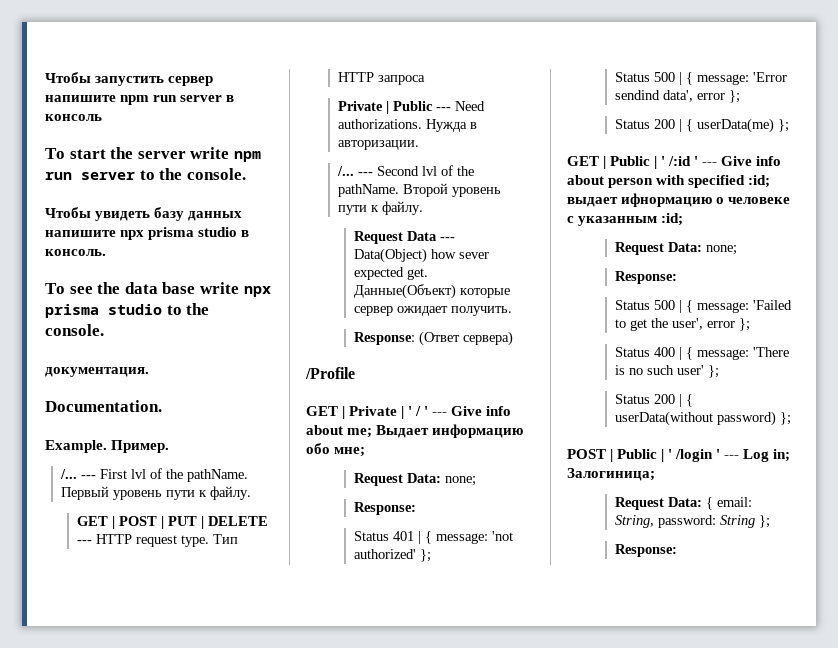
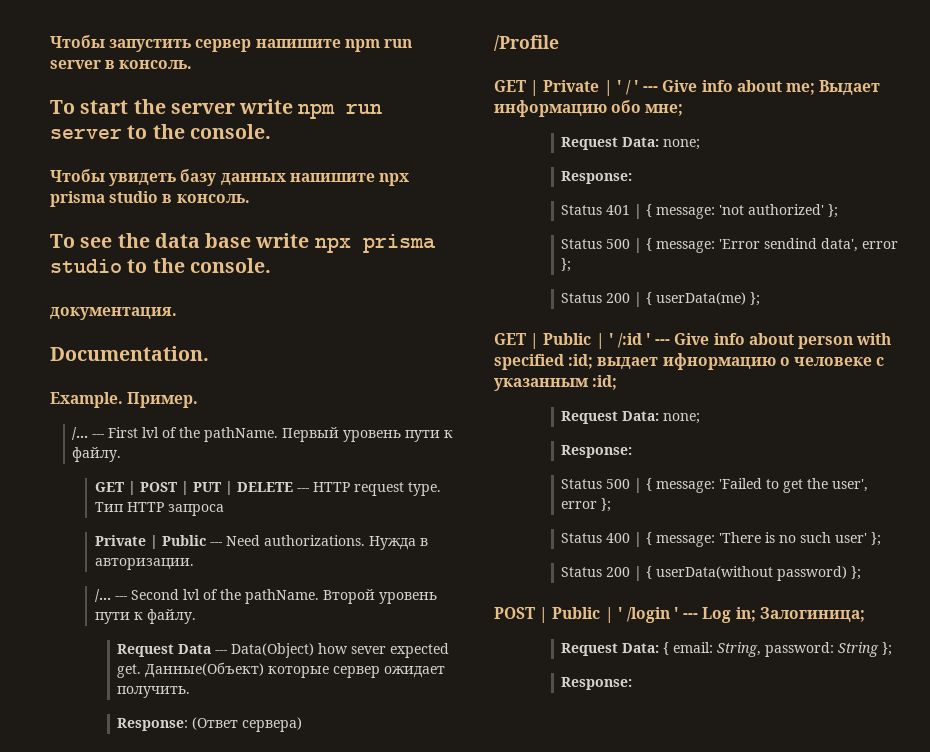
[45,114,102,121] консоль -> [119,60,193,69] консоль.

